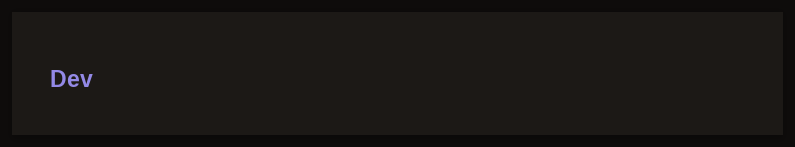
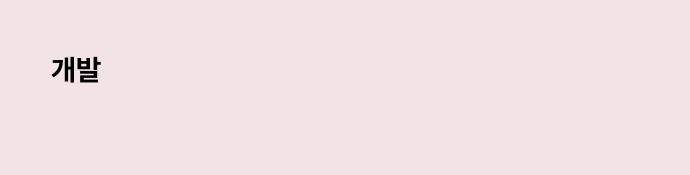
[50,70,93,87] Dev -> [51,56,101,83] 개발

